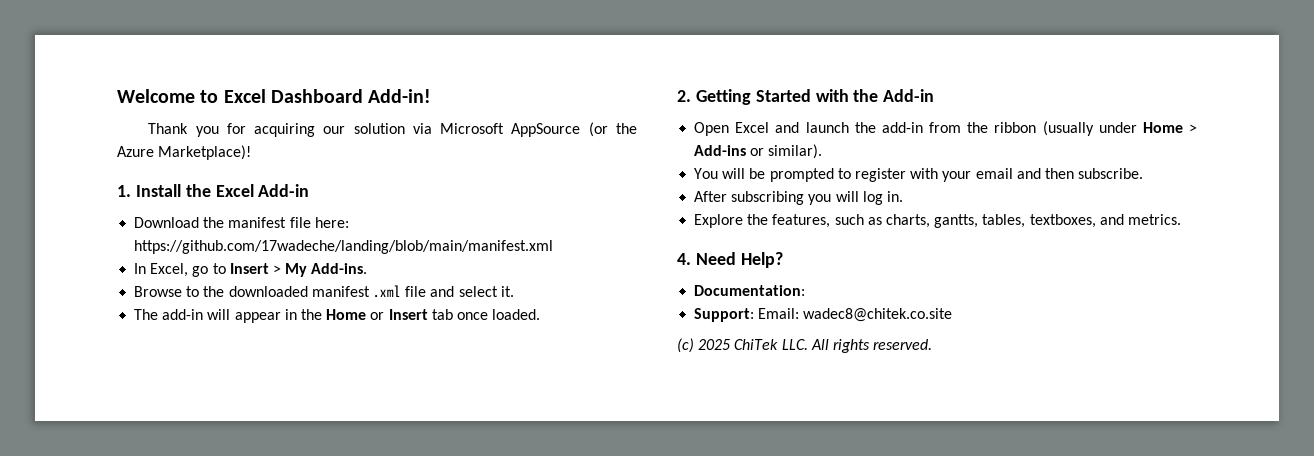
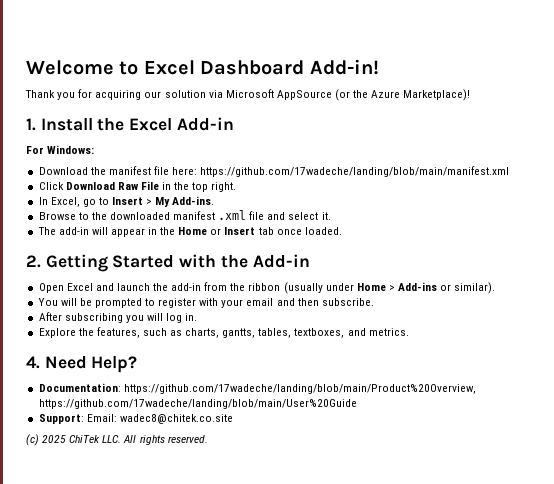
(310, 190) none -> [26,145,95,154] // For Windows:
(554, 247) none -> [38,181,237,192] // Click Download Raw File in the top right.
(806, 290) none -> [123,384,476,394] [38,399,357,409] https://github.com/17wadeche/landing/blob/main/Product%20Overview, https://github.com/17wadeche/landing/blob/main/User%20Guide

